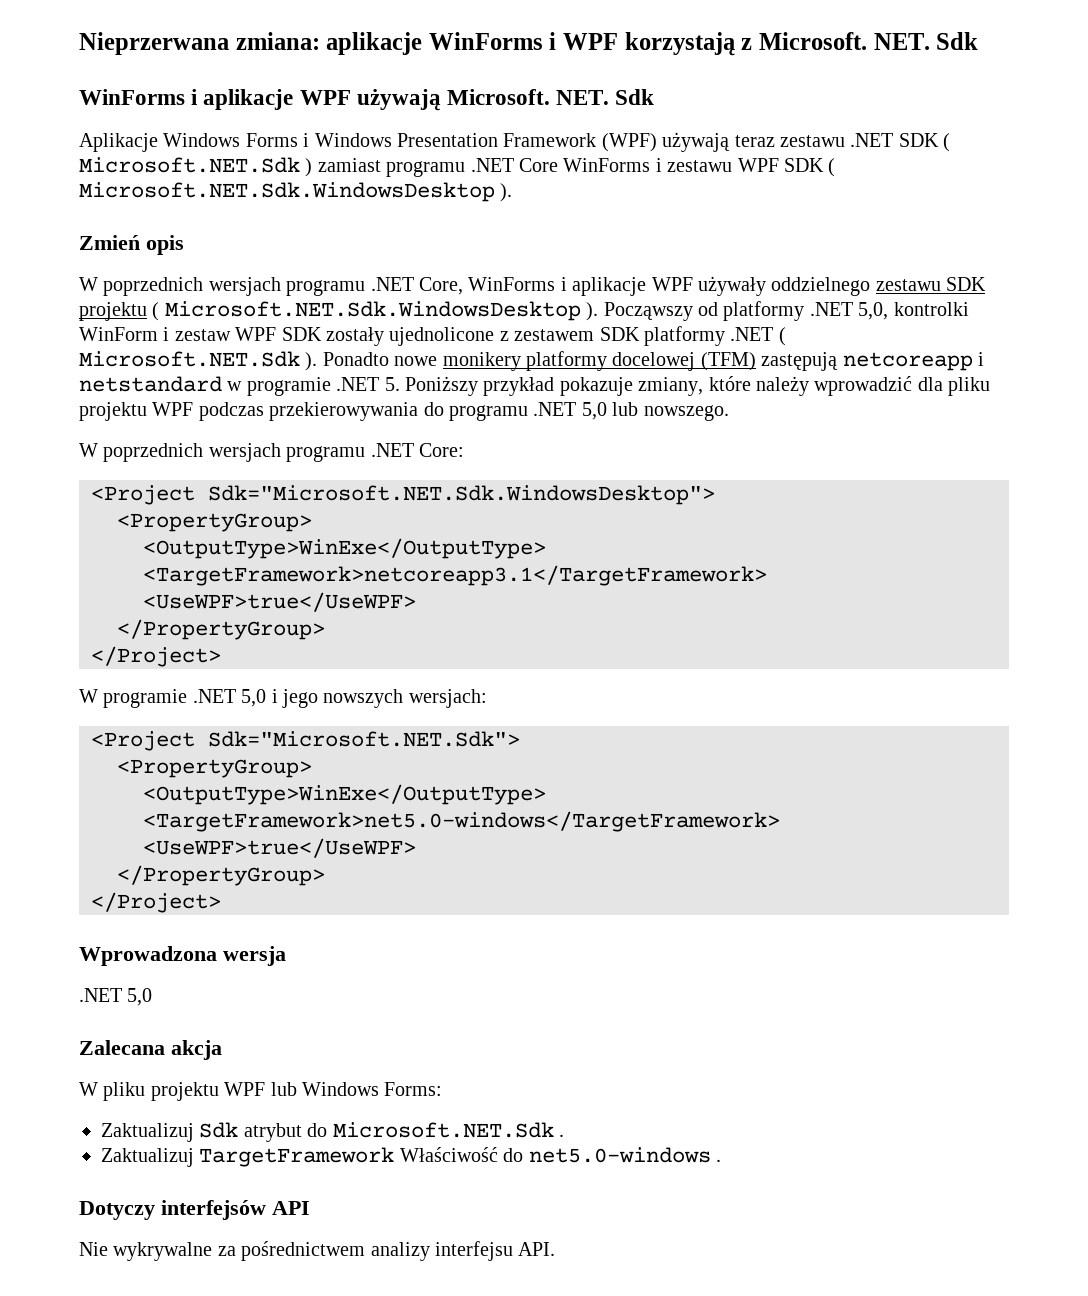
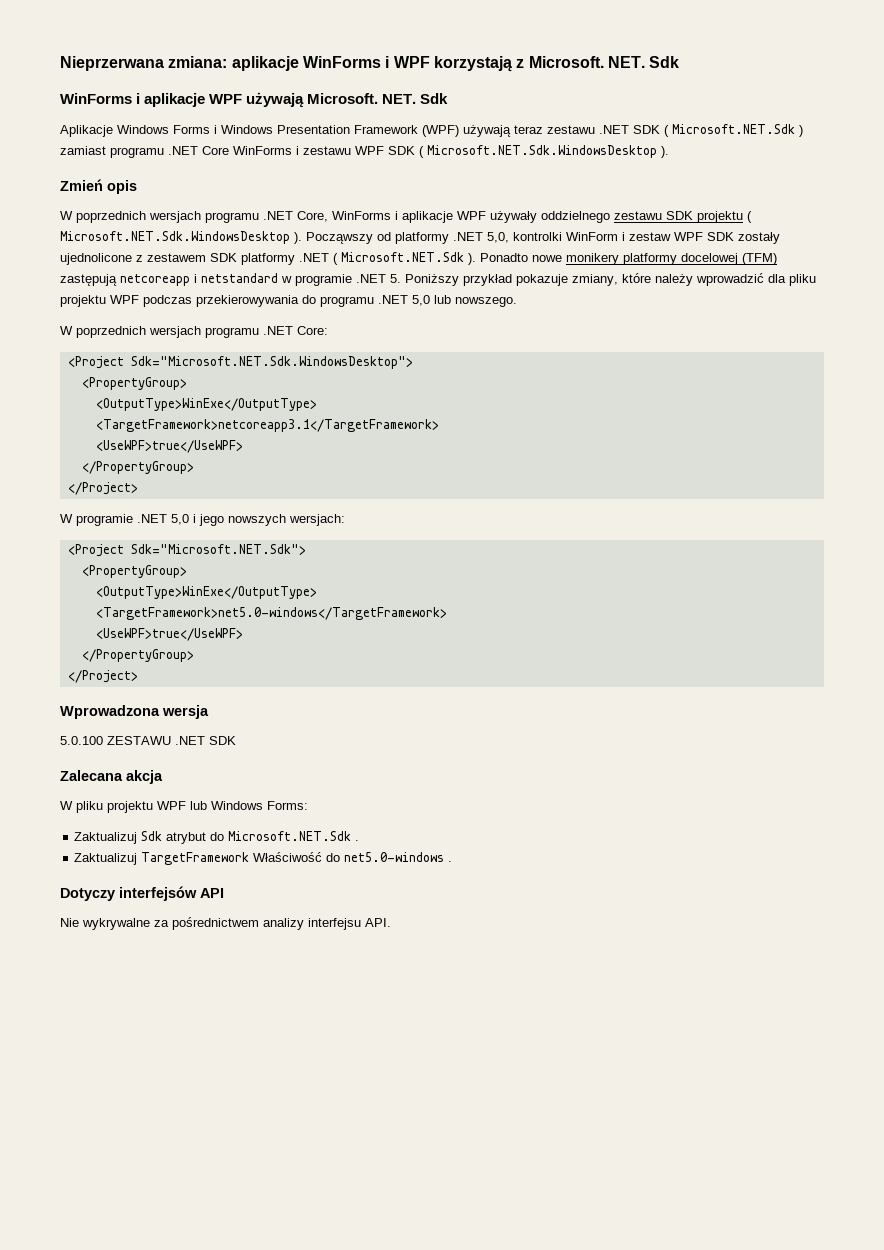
[79,988,153,1006] .NET 5,0 -> [60,736,236,745] 5.0.100 ZESTAWU .NET SDK

